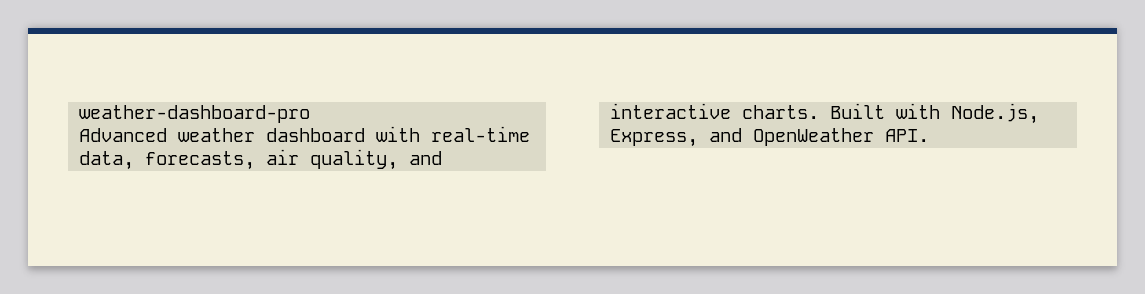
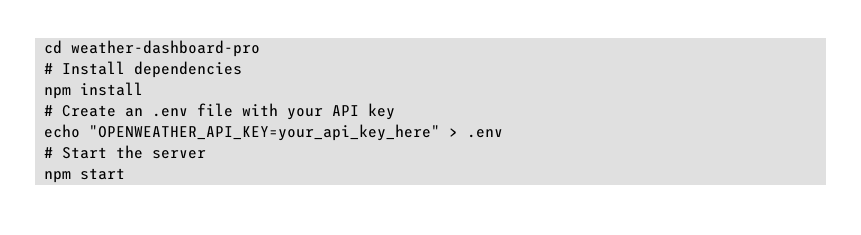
(79, 114) none -> [44,40,62,54] cd
[79,126,531,142] [79,149,443,170] [610,103,1040,124] [610,128,930,147] Advanced weather dashboard with real-time data, forecasts, air quality, and interactive charts. Built with Node.js, Express, and OpenWeather API. -> [44,61,242,78] [44,82,143,99] [44,103,395,120] [44,124,503,141] [44,145,206,159] [44,168,125,183] # Install dependencies // npm install // # Create an .env file with your API key // echo "OPENWEATHER_API_KEY=your_api_key_here" > .env // # Start the server // npm start

